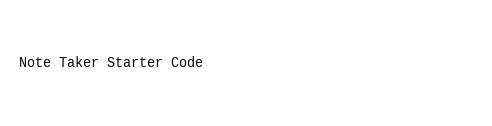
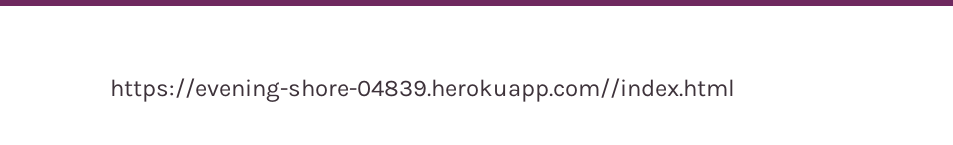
[19,56,203,67] Note Taker Starter Code -> [110,78,735,102] https://evening-shore-04839.herokuapp.com//index.html

